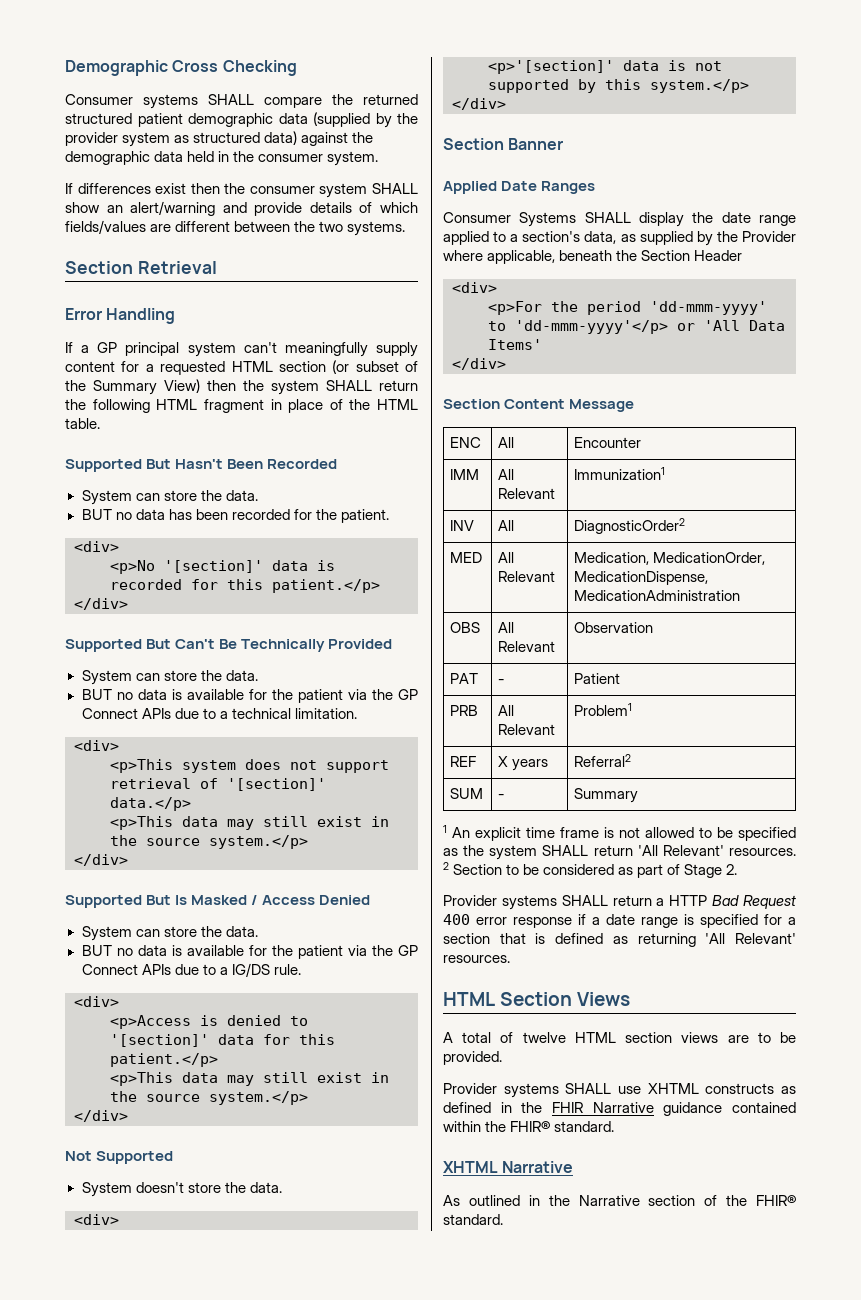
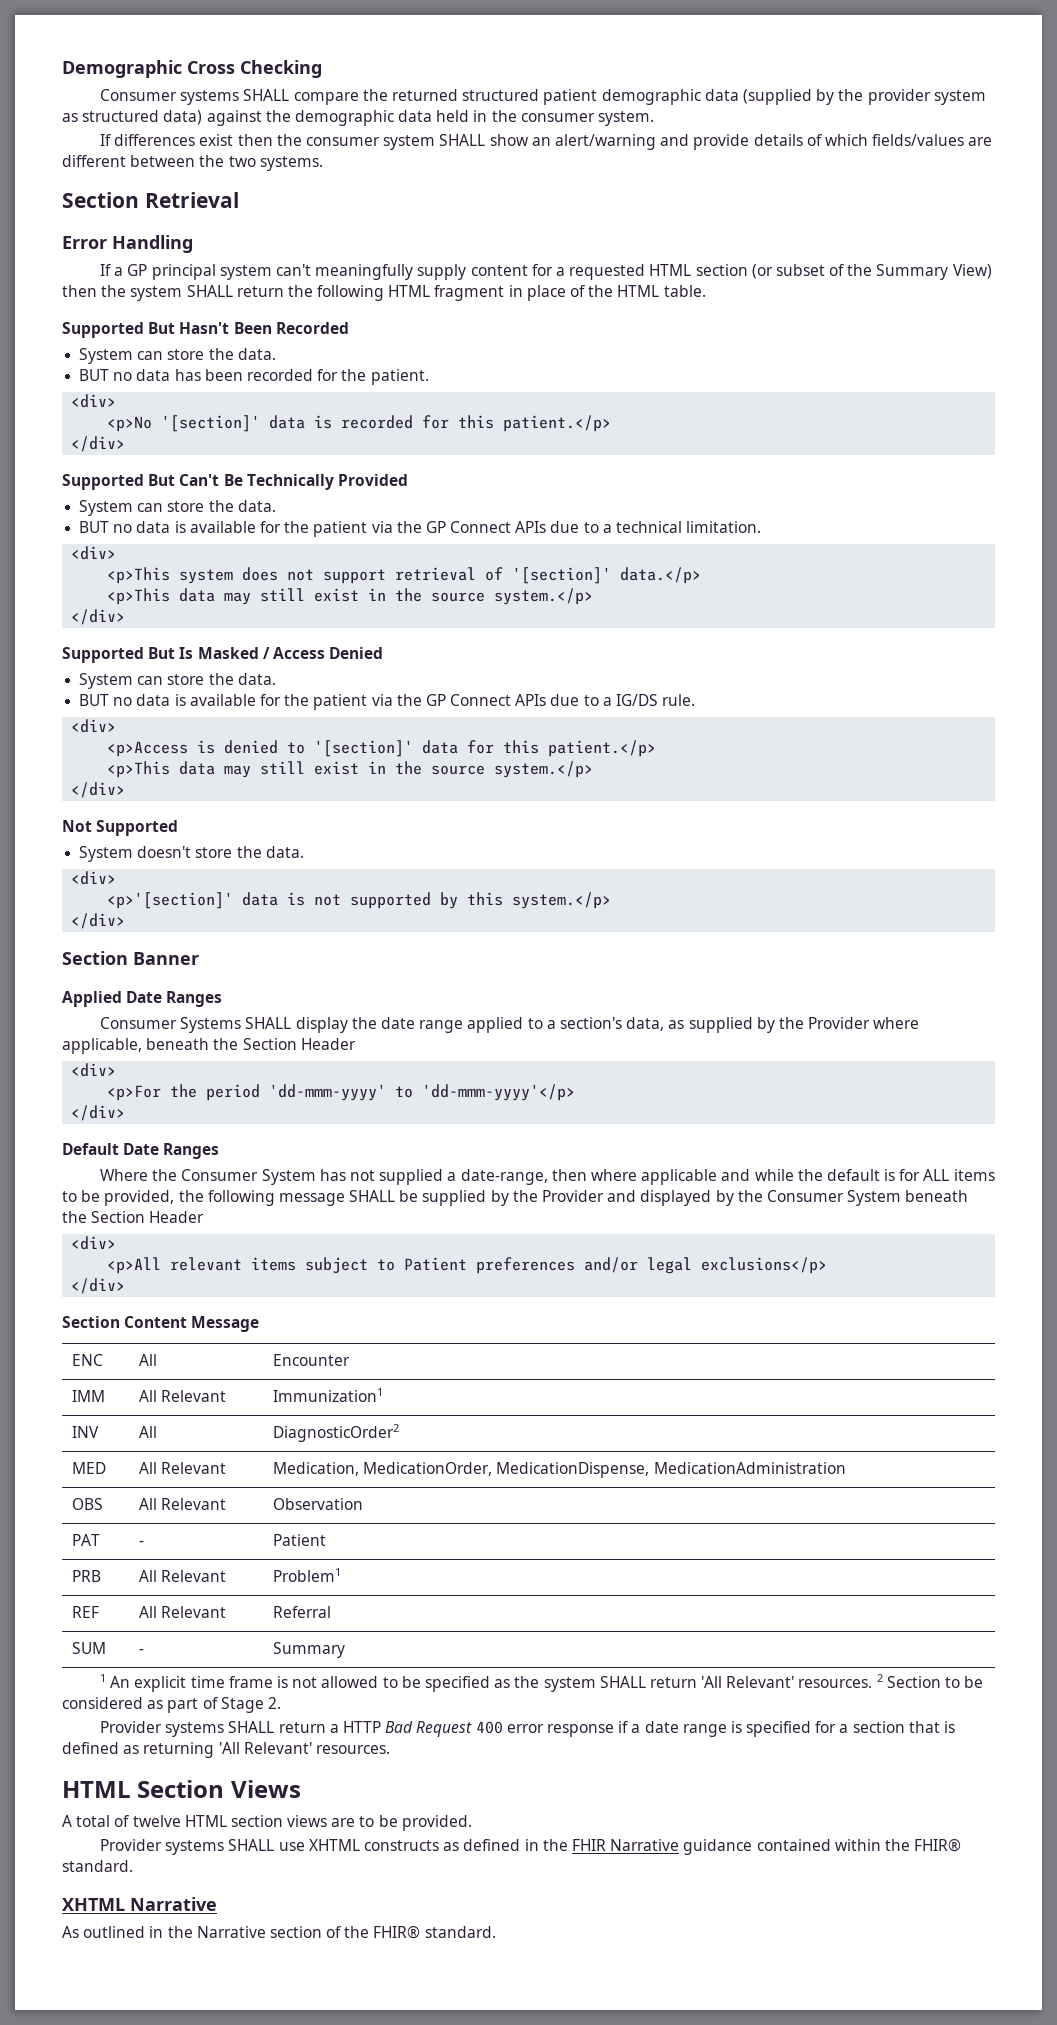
[677,320,785,331] [488,339,542,350] or 'All Data Items' -> [71,1105,126,1121] [62,1143,220,1159] [100,1169,995,1185] [62,1190,969,1206] [62,1211,205,1223] [71,1236,117,1250] [107,1257,828,1274] // </div> // Default Date Ranges // Where the Consumer System has not supplied a date-range, then where applicable and while the default is for ALL items to be provided, the following message SHALL be supplied by the Provider and displayed by the Consumer System beneath the Section Header // <div> // <p>All relevant items subject to Patient preferences and/or legal exclusions</p>
[498,756,549,771] [574,754,632,767] X years | Referral2 -> [138,1606,227,1618] [272,1606,331,1618] All Relevant | Referral

